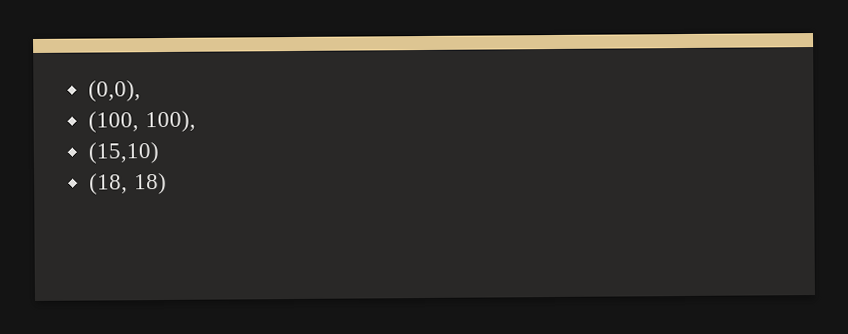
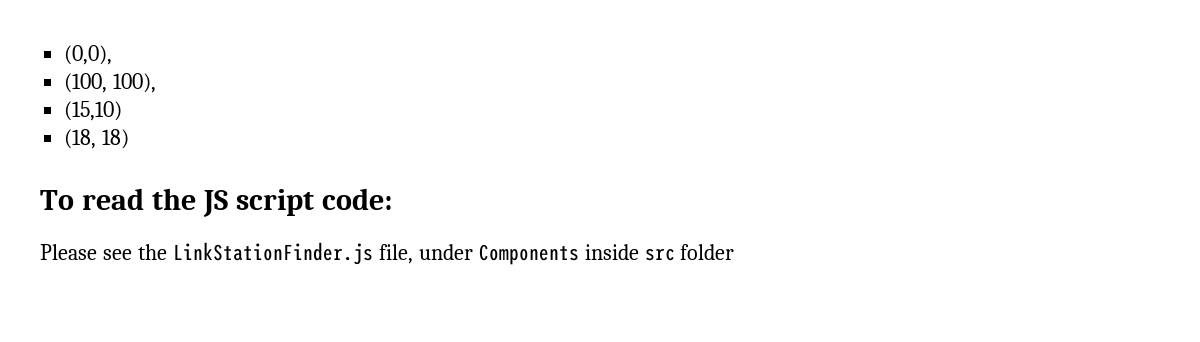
(167, 183) none -> [40,188,392,217] [40,242,735,265] // To read the JS script code: // Please see the LinkStationFinder.js file, under Components inside src folder

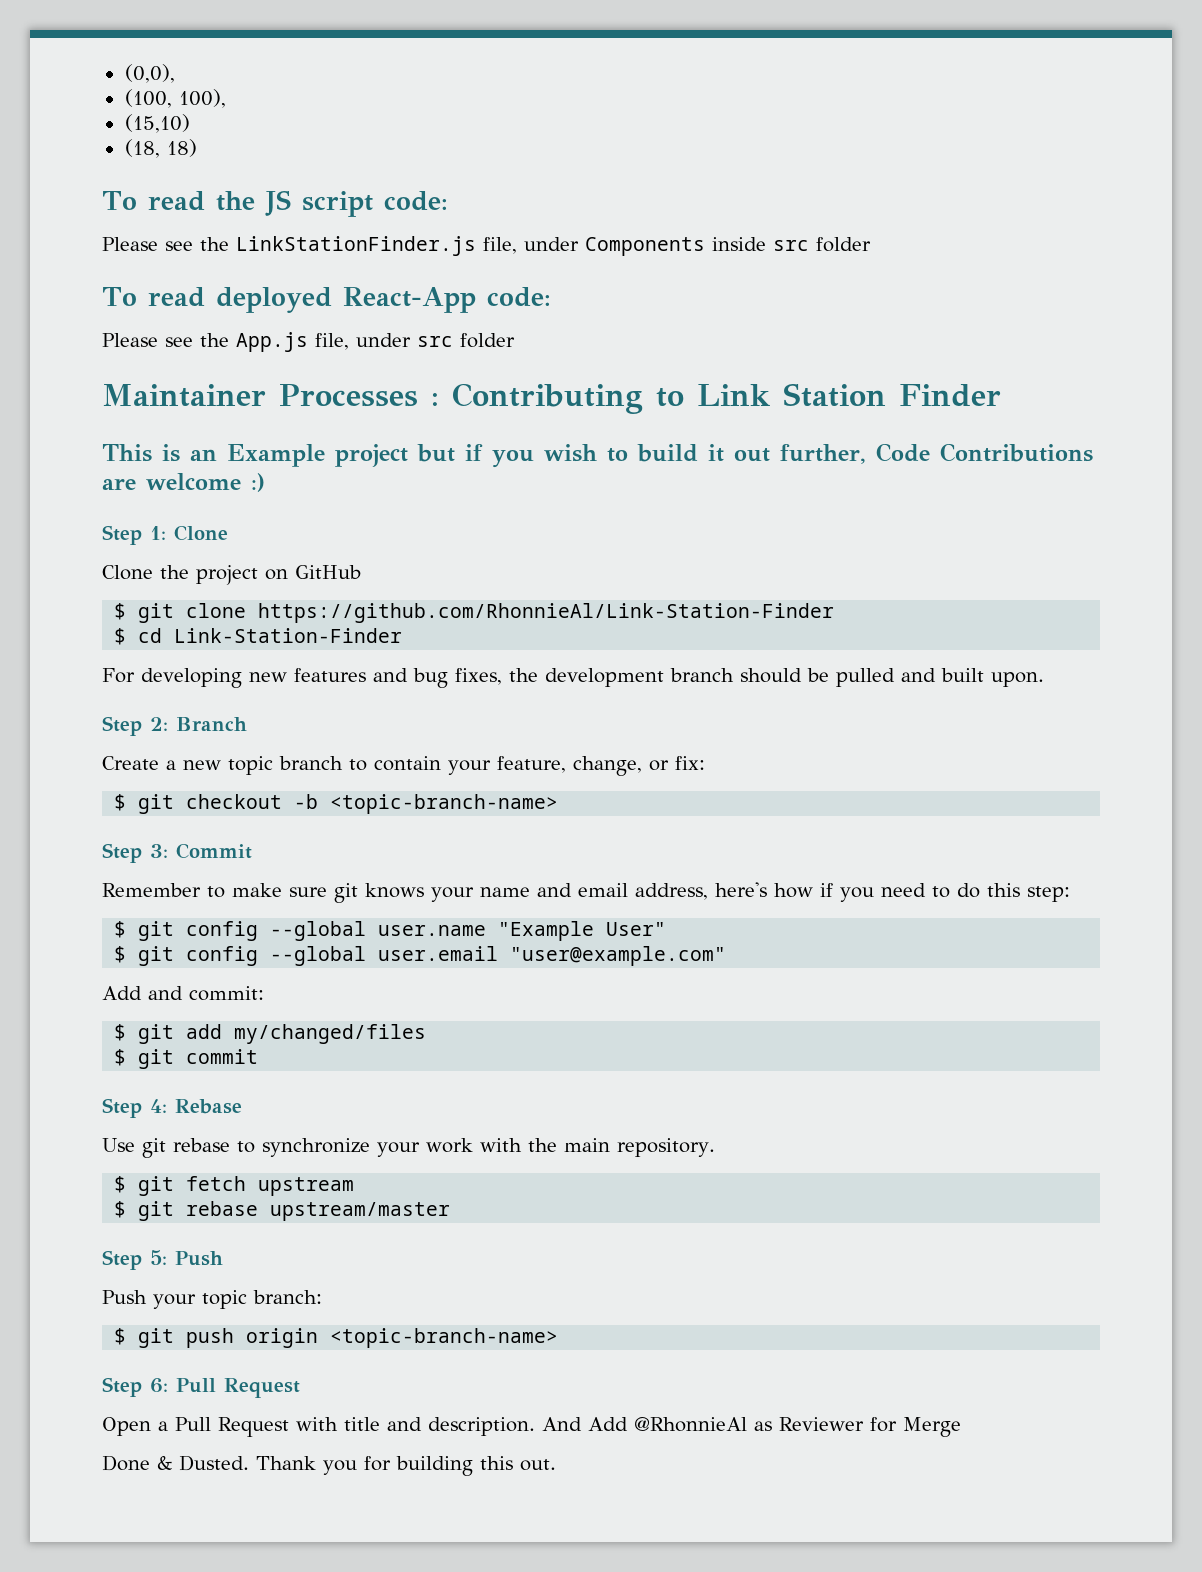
(735, 252) none -> [102,287,551,313] [102,332,515,352] [102,383,1001,414] [102,443,1093,468] [102,473,265,492] [102,525,228,545] [102,565,361,585] [114,603,835,623] [114,628,403,645] [102,668,1044,688] [102,716,247,736] [102,756,705,776] [114,794,559,814] [102,843,252,863] [102,882,1070,903] [114,921,667,941] [114,946,727,966] [102,986,264,1001] [114,1024,427,1044] [114,1049,259,1069] [102,1098,242,1118] [102,1138,715,1158] [114,1176,355,1196] [114,1201,451,1221] [102,1250,223,1270] [102,1290,322,1309] [114,1328,559,1348] [102,1377,300,1398] [102,1417,961,1437] [102,1455,556,1476] // To read deployed React-App code: // Please see the App.js file, under src folder // Maintainer Processes : Contributing to Link Station Finder // This is an Example project but if you wish to build it out further, Code Contributions are welcome :) // Step 1: Clone // Clone the project on GitHub // $ git clone https://github.com/RhonnieAl/Link-Station-Finder // $ cd Link-Station-Finder // For developing new features and bug fixes, the development branch should be pulled and built upon. // Step 2: Branch // Create a new topic branch to contain your feature, change, or fix: // $ git checkout -b <topic-branch-name> // Step 3: Commit // Remember to make sure git knows your name and email address, here's how if you need to do this step: // $ git config --global user.name "Example User" // $ git config --global user.email "user@example.com" // Add and commit: // $ git add my/changed/files // $ git commit // Step 4: Rebase // Use git rebase to synchronize your work with the main repository. // $ git fetch upstream // $ git rebase upstream/master // Step 5: Push // Push your topic branch: // $ git push origin <topic-branch-name> // Step 6: Pull Request // Open a Pull Request with title and description. And Add @RhonnieAl as Reviewer for Merge // Done & Dusted. Thank you for building this out.

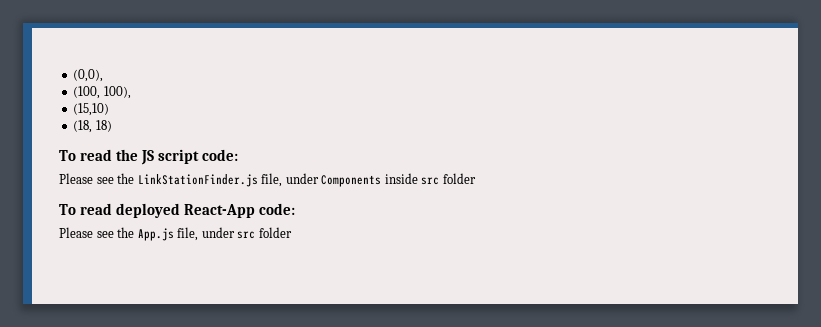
[102,383,1001,414] [102,443,1093,468] [102,473,265,492] [102,525,228,545] [102,565,361,585] [114,603,835,623] [114,628,403,645] [102,668,1044,688] [102,716,247,736] [102,756,705,776] [114,794,559,814] [102,843,252,863] [102,882,1070,903] [114,921,667,941] [114,946,727,966] [102,986,264,1001] [114,1024,427,1044] [114,1049,259,1069] [102,1098,242,1118] [102,1138,715,1158] [114,1176,355,1196] [114,1201,451,1221] [102,1250,223,1270] [102,1290,322,1309] [114,1328,559,1348] [102,1377,300,1398] [102,1417,961,1437] [102,1455,556,1476] // Maintainer Processes : Contributing to Link Station Finder // This is an Example project but if you wish to build it out further, Code Contributions are welcome :) // Step 1: Clone // Clone the project on GitHub // $ git clone https://github.com/RhonnieAl/Link-Station-Finder // $ cd Link-Station-Finder // For developing new features and bug fixes, the development branch should be pulled and built upon. // Step 2: Branch // Create a new topic branch to contain your feature, change, or fix: // $ git checkout -b <topic-branch-name> // Step 3: Commit // Remember to make sure git knows your name and email address, here's how if you need to do this step: // $ git config --global user.name "Example User" // $ git config --global user.email "user@example.com" // Add and commit: // $ git add my/changed/files // $ git commit // Step 4: Rebase // Use git rebase to synchronize your work with the main repository. // $ git fetch upstream // $ git rebase upstream/master // Step 5: Push // Push your topic branch: // $ git push origin <topic-branch-name> // Step 6: Pull Request // Open a Pull Request with title and description. And Add @RhonnieAl as Reviewer for Merge // Done & Dusted. Thank you for building this out. -> (292, 232) none

